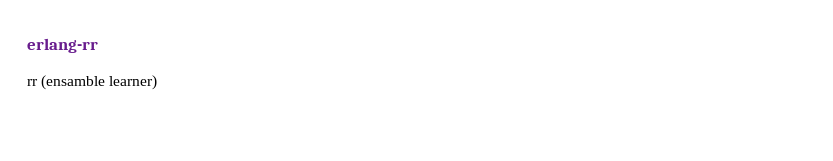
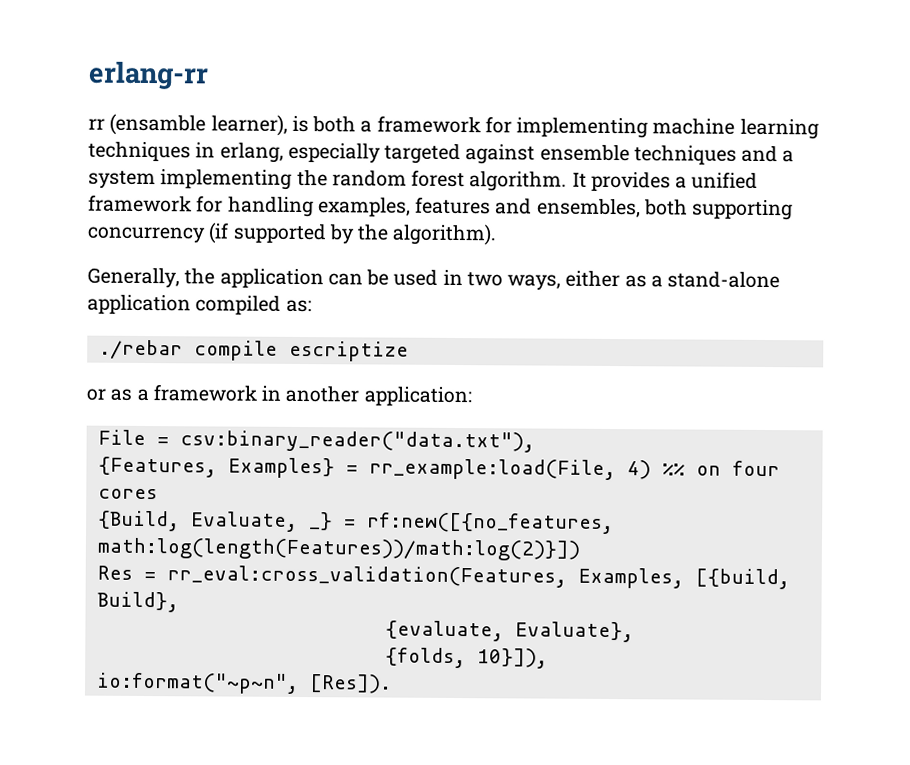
[109,75,158,90] learner) -> [210,114,819,140] [88,141,795,165] [88,169,759,192] [88,194,794,221] [87,222,498,246] [87,267,781,291] [87,294,312,315] [98,339,409,362] [86,384,472,407] [97,429,535,453] [97,456,780,481] [97,488,158,500] [97,510,614,535] [96,537,580,561] [96,565,790,590] [96,591,179,613] [384,620,634,643] [384,647,548,669] [95,672,392,694] learner), is both a framework for implementing machine learning techniques in erlang, especially targeted against ensemble techniques and a system implementing the random forest algorithm. It provides a unified framework for handling examples, features and ensembles, both supporting concurrency (if supported by the algorithm). // Generally, the application can be used in two ways, either as a stand-alone application compiled as: // ./rebar compile escriptize // or as a framework in another application: // File = csv:binary_reader("data.txt"), // {Features, Examples} = rr_example:load(File, 4) %% on four cores // {Build, Evaluate, _} = rf:new([{no_features, math:log(length(Features))/math:log(2)}]) // Res = rr_eval:cross_validation(Features, Examples, [{build, Build}, // {evaluate, Evaluate}, // {folds, 10}]), // io:format("~p~n", [Res]).

